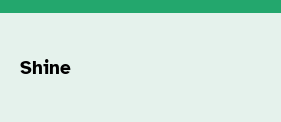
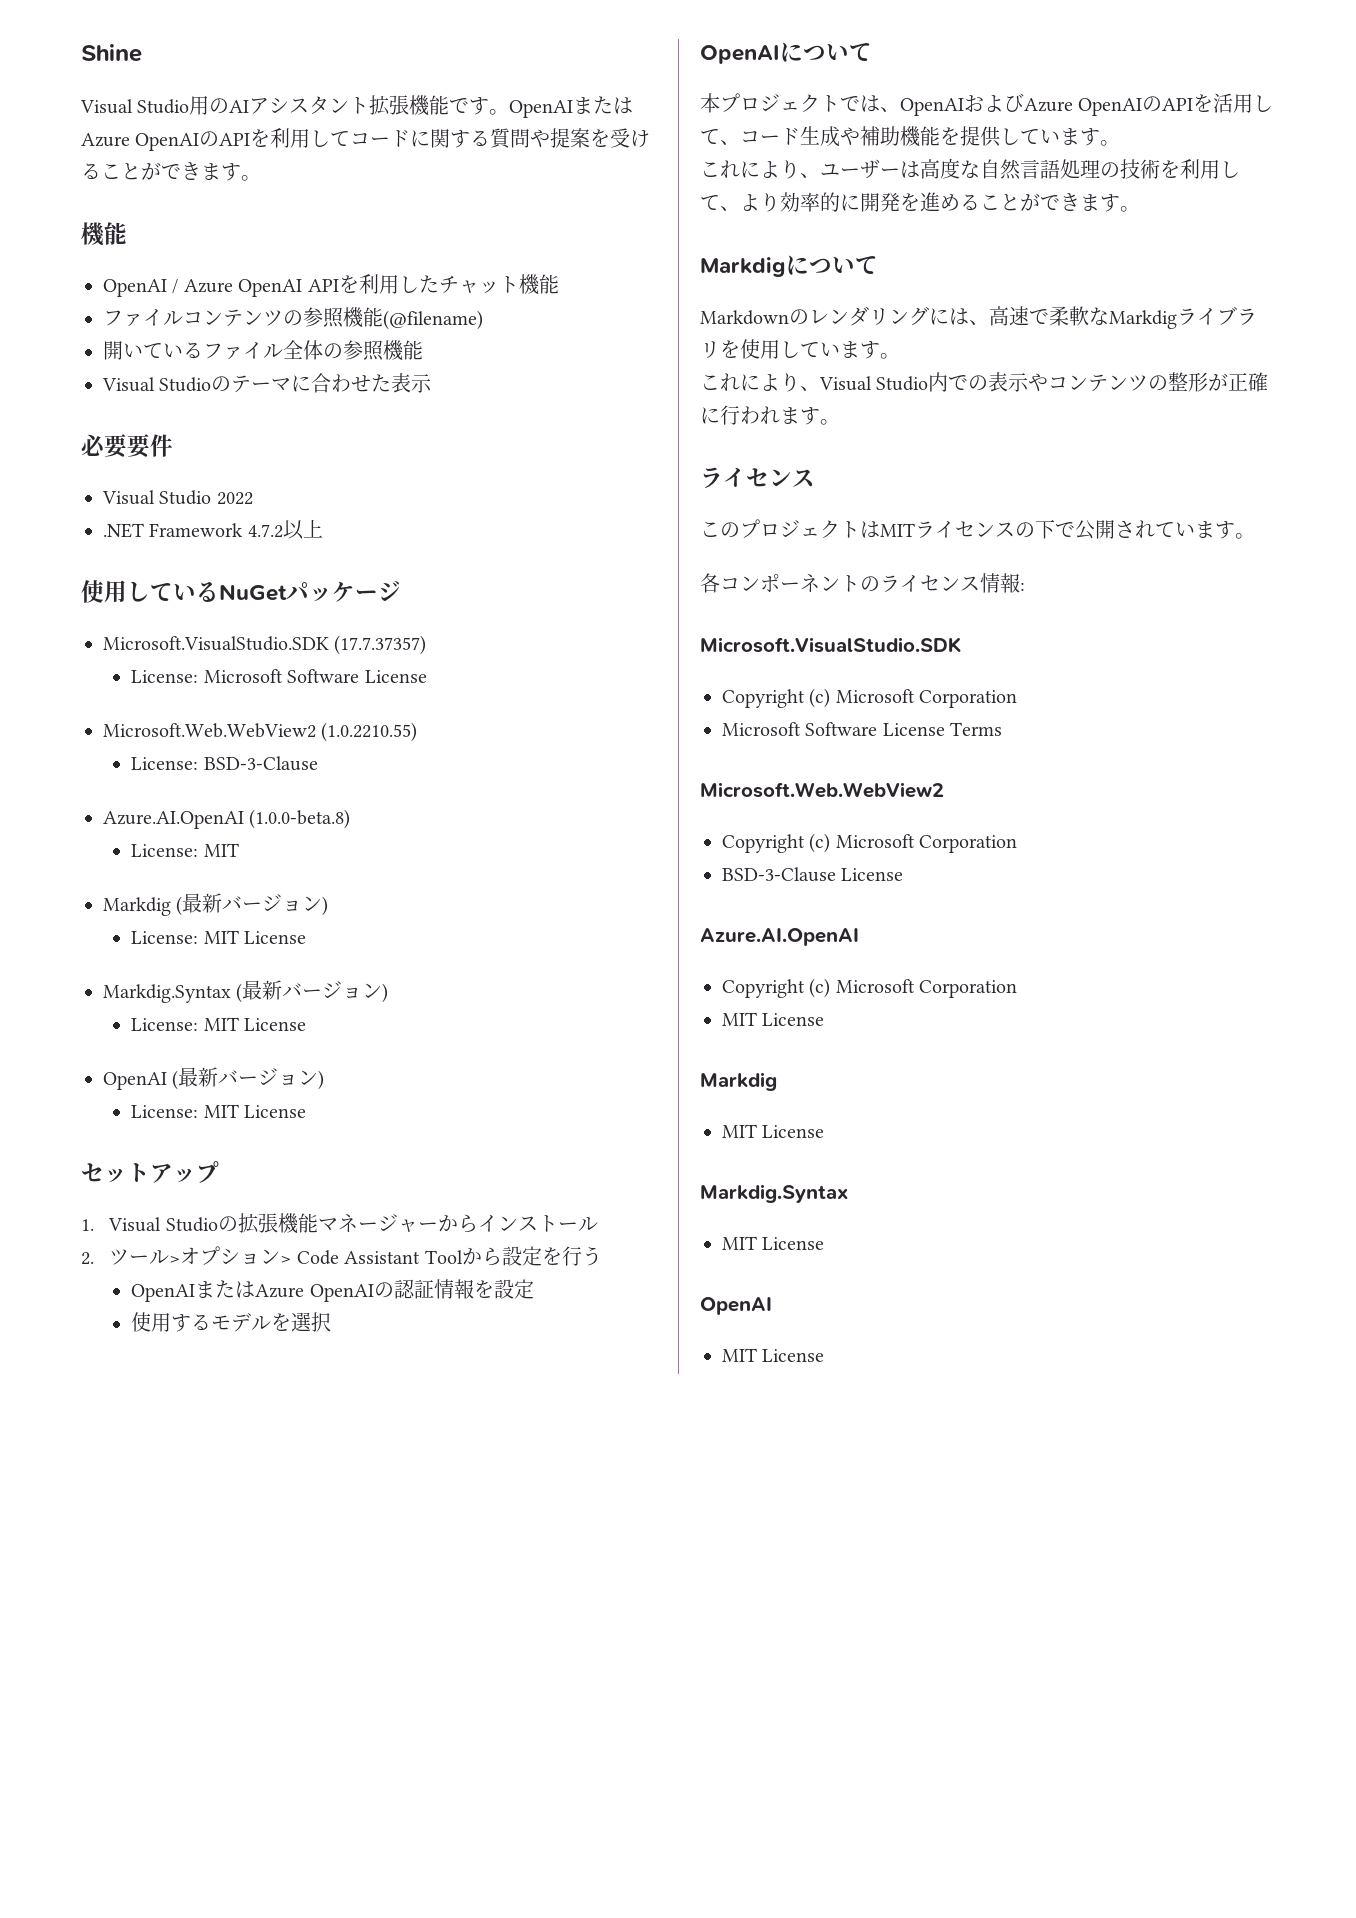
(71, 66) none -> [80,95,634,118] [81,128,651,151] [81,162,261,181] [81,222,127,246] [103,274,559,297] [103,307,483,330] [103,340,423,361] [102,373,433,393] [81,434,173,458] [102,490,253,505] [103,519,323,540] [81,580,401,603] [103,635,427,655] [131,669,427,683] [103,722,418,742] [131,756,318,771] [103,809,351,829] [131,843,239,857] [103,893,329,916] [131,930,307,944] [103,980,389,1003] [131,1017,307,1031] [103,1067,325,1090] [131,1104,307,1118] [81,1161,219,1183] [81,1213,598,1234] [81,1246,602,1266] [131,1279,534,1302] [131,1312,332,1332] [700,42,872,64] [700,93,1274,116] [700,126,1120,147] [700,158,1240,180] [700,192,1140,212] [700,255,878,277] [700,306,1257,329] [700,339,900,359] [700,372,1269,392] [700,405,840,425] [700,467,815,489] [700,519,1255,540] [700,573,1025,593] [700,637,961,653] [722,688,1018,708] [722,722,1003,736] [700,782,944,798] [722,833,1018,853] [722,867,904,882] [700,928,859,946] [722,978,1018,998] [722,1012,825,1026] [700,1072,777,1091] [722,1124,825,1138] [700,1184,848,1203] [722,1236,825,1250] [700,1297,772,1315] [722,1348,825,1362] // Visual Studio用のAIアシスタント拡張機能です。OpenAIまたはAzure OpenAIのAPIを利用してコードに関する質問や提案を受けることができます。 // 機能 // OpenAI / Azure OpenAI APIを利用したチャット機能 // ファイルコンテンツの参照機能(@filename) // 開いているファイル全体の参照機能 // Visual Studioのテーマに合わせた表示 // 必要要件 // Visual Studio 2022 // .NET Framework 4.7.2以上 // 使用しているNuGetパッケージ // Microsoft.VisualStudio.SDK (17.7.37357) // License: Microsoft Software License // Microsoft.Web.WebView2 (1.0.2210.55) // License: BSD-3-Clause // Azure.AI.OpenAI (1.0.0-beta.8) // License: MIT // Markdig (最新バージョン) // License: MIT License // Markdig.Syntax (最新バージョン) // License: MIT License // OpenAI (最新バージョン) // License: MIT License // セットアップ // 1. Visual Studioの拡張機能マネージャーからインストール // 2.ツール>オプション> Code Assistant Toolから設定を行う // OpenAIまたはAzure OpenAIの認証情報を設定 // 使用するモデルを選択 // OpenAIについて // 本プロジェクトでは、OpenAIおよびAzure OpenAIのAPIを活用して、コード生成や補助機能を提供しています。 // これにより、ユーザーは高度な自然言語処理の技術を利用して、より効率的に開発を進めることができます。 // Markdigについて // Markdownのレンダリングには、高速で柔軟なMarkdigライブラリを使用しています。 // これにより、Visual Studio内での表示やコンテンツの整形が正確に行われます。 // ライセンス // このプロジェクトはMITライセンスの下で公開されています。 // 各コンポーネントのライセンス情報: // Microsoft.VisualStudio.SDK // Copyright (c) Microsoft Corporation // Microsoft Software License Terms // Microsoft.Web.WebView2 // Copyright (c) Microsoft Corporation // BSD-3-Clause License // Azure.AI.OpenAI // Copyright (c) Microsoft Corporation // MIT License // Markdig // MIT License // Markdig.Syntax // MIT License // OpenAI // MIT License

